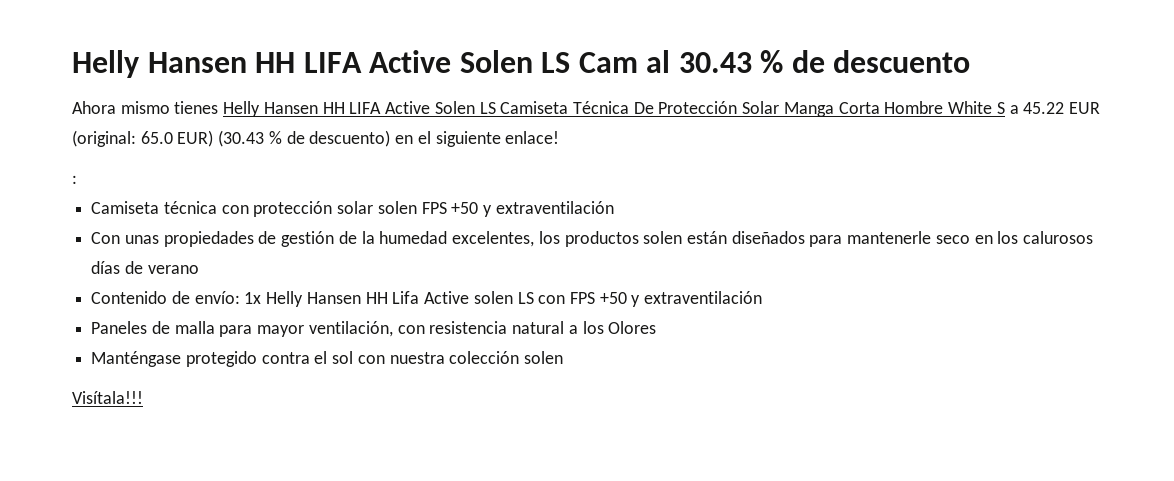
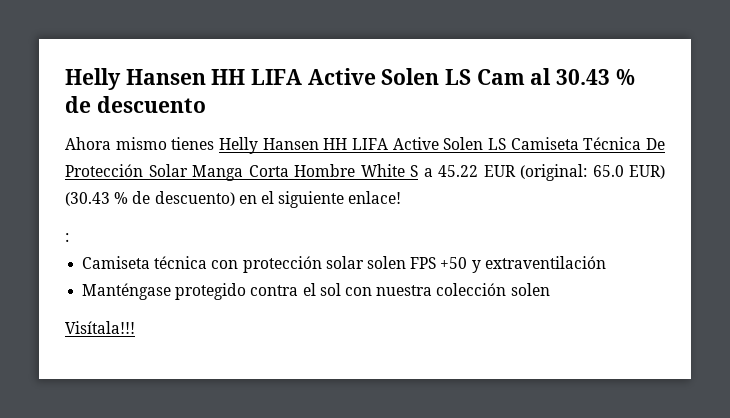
[91,231,1094,247] [91,261,199,274] [91,291,763,307] [91,321,657,337] // Con unas propiedades de gestión de la humedad excelentes, los productos solen están diseñados para mantenerle seco en los calurosos días de verano // Contenido de envío: 1x Helly Hansen HH Lifa Active solen LS con FPS +50 y extraventilación // Paneles de malla para mayor ventilación, con resistencia natural a los Olores -> (606, 262) none

